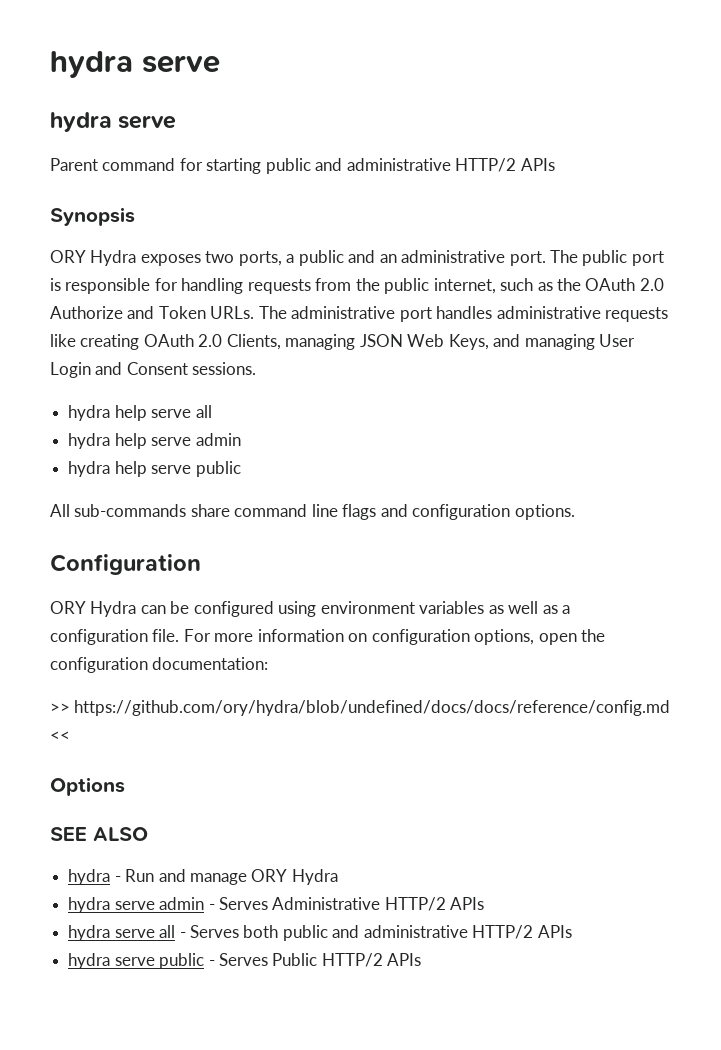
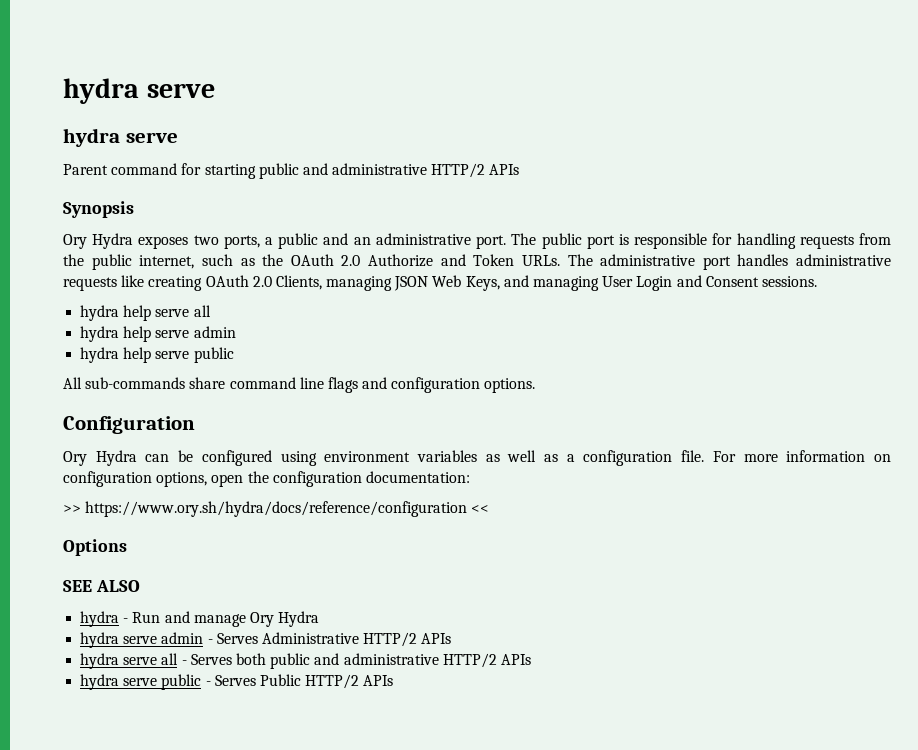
[50,250,86,263] ORY -> [63,234,87,249] Ory
[50,601,86,614] ORY -> [63,451,87,466] Ory
[74,700,671,716] https://github.com/ory/hydra/blob/undefined/docs/docs/reference/config.md -> [85,501,468,517] https://www.ory.sh/hydra/docs/reference/configuration
[251,869,288,882] ORY -> [249,612,274,627] Ory

